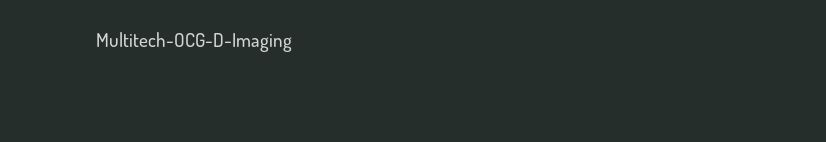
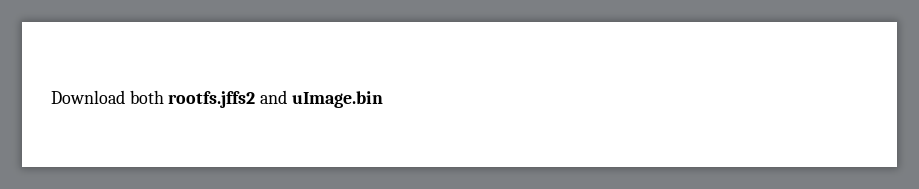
[96,32,292,52] Multitech-OCG-D-Imaging -> [51,90,383,108] Download both rootfs.jffs2 and uImage.bin

